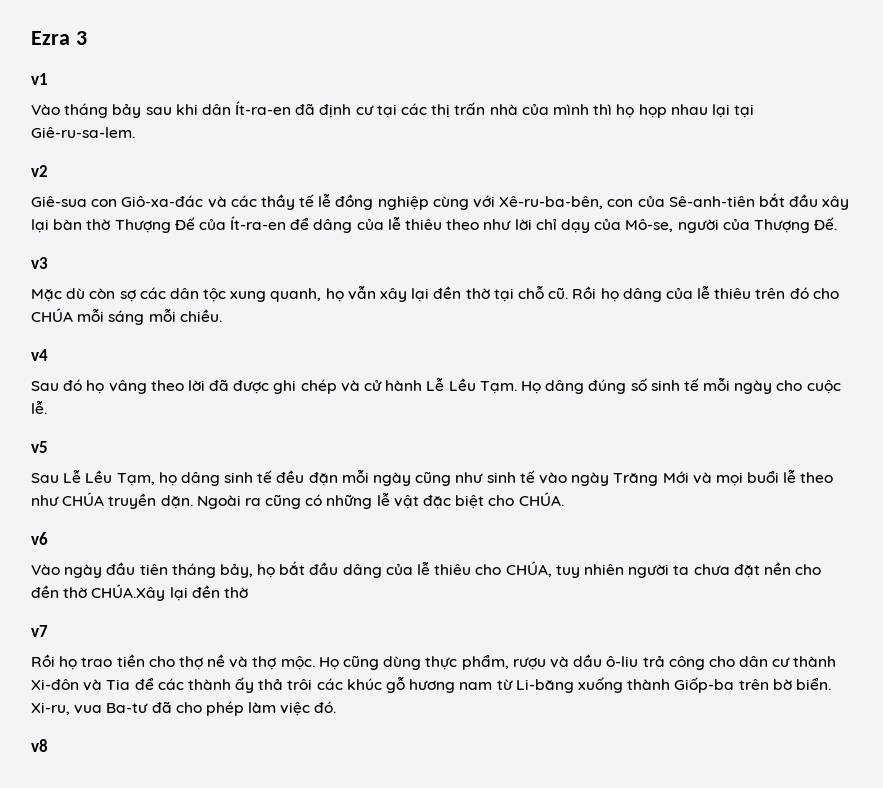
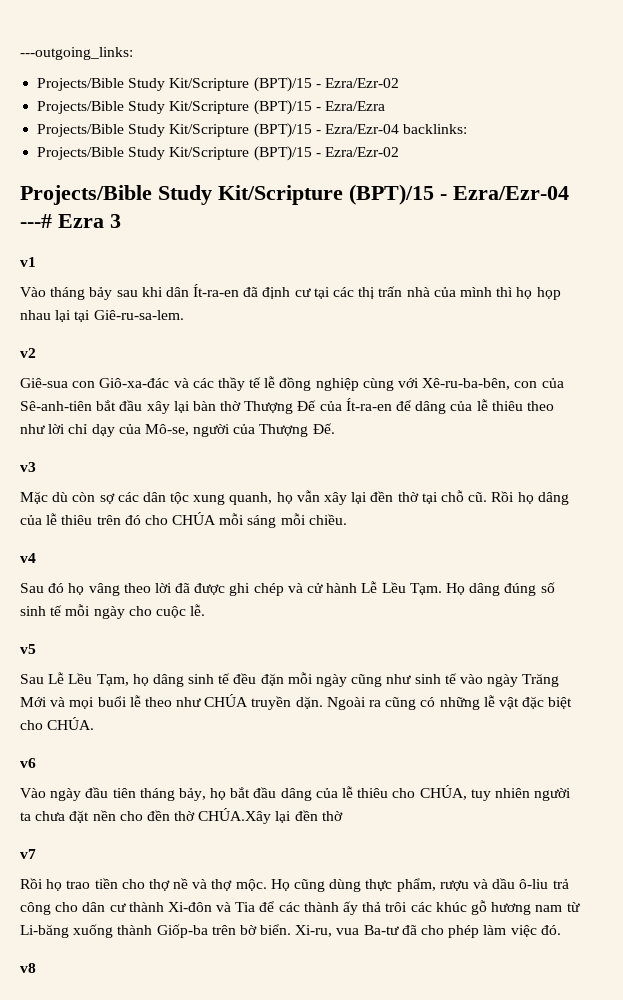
(31, 38) none -> [20,47,133,60] [37,77,399,92] [37,100,385,115] [37,123,468,138] [37,146,399,161] [20,184,569,205] [20,214,52,228] ---outgoing_links: // Projects/Bible Study Kit/Scripture (BPT)/15 - Ezra/Ezr-02 // Projects/Bible Study Kit/Scripture (BPT)/15 - Ezra/Ezra // Projects/Bible Study Kit/Scripture (BPT)/15 - Ezra/Ezr-04 backlinks: // Projects/Bible Study Kit/Scripture (BPT)/15 - Ezra/Ezr-02 // Projects/Bible Study Kit/Scripture (BPT)/15 - Ezra/Ezr-04 ---#

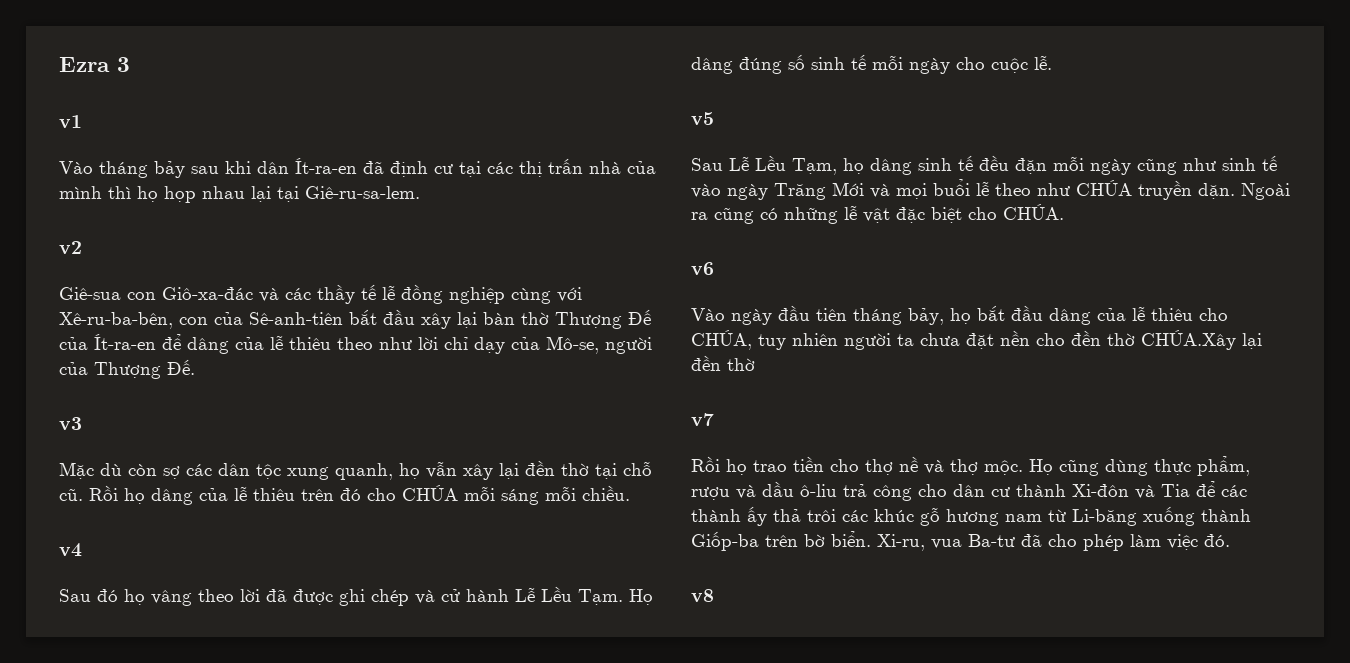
[20,47,133,60] [37,77,399,92] [37,100,385,115] [37,123,468,138] [37,146,399,161] [20,184,569,205] [20,214,52,228] ---outgoing_links: // Projects/Bible Study Kit/Scripture (BPT)/15 - Ezra/Ezr-02 // Projects/Bible Study Kit/Scripture (BPT)/15 - Ezra/Ezra // Projects/Bible Study Kit/Scripture (BPT)/15 - Ezra/Ezr-04 backlinks: // Projects/Bible Study Kit/Scripture (BPT)/15 - Ezra/Ezr-02 // Projects/Bible Study Kit/Scripture (BPT)/15 - Ezra/Ezr-04 ---# -> (59, 64) none

